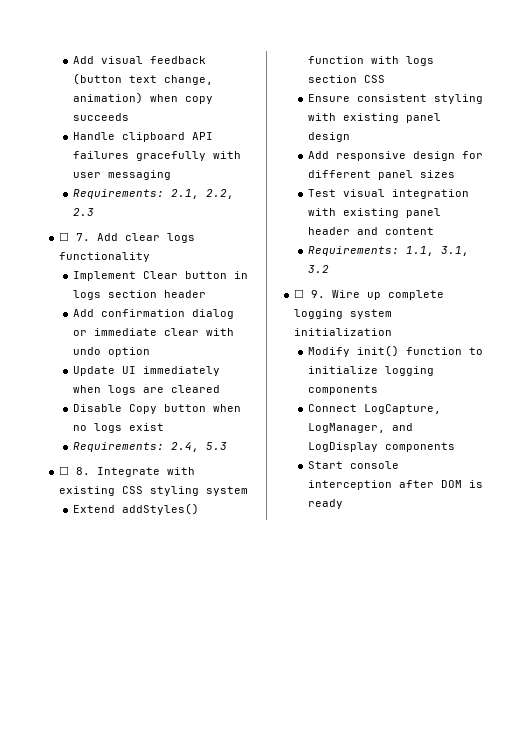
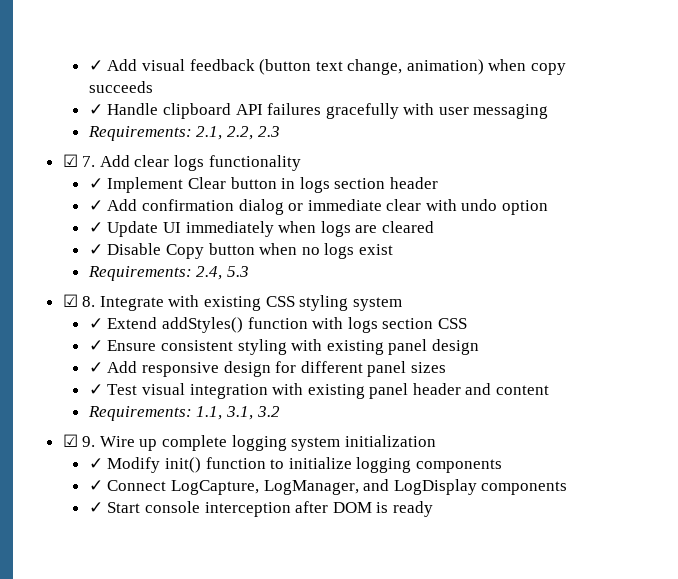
(72, 60) none -> [88,60,103,71] ✓
(129, 117) none -> [88,104,103,115] ✓
[59,232,70,241] ☐ -> [62,154,78,167] ☑
(151, 257) none -> [88,178,103,189] ✓
(206, 294) none -> [88,200,103,211] ✓
(150, 352) none -> [88,222,103,233] ✓
(220, 389) none -> [88,244,103,255] ✓
[59,466,70,475] ☐ -> [62,294,78,307] ☑
(249, 491) none -> [88,318,103,329] ✓
(385, 79) none -> [88,340,103,351] ✓
(350, 137) none -> [88,362,103,373] ✓
(455, 174) none -> [88,384,103,395] ✓
[294,289,305,298] ☐ -> [62,434,78,447] ☑
(393, 332) none -> [88,458,103,469] ✓
(378, 390) none -> [88,480,103,491] ✓
(455, 447) none -> [88,502,103,513] ✓

